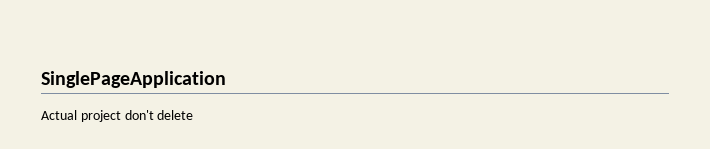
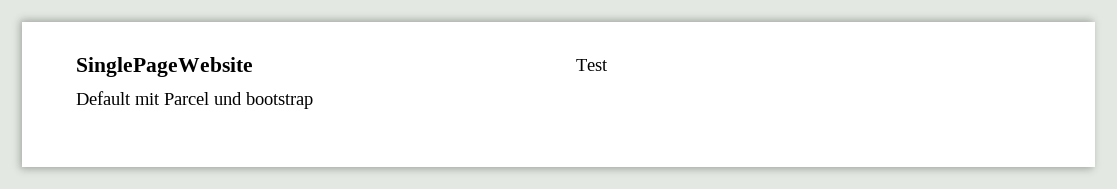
[41,71,226,88] [41,110,194,122] SinglePageApplication // Actual project don't delete -> [76,57,253,77] [76,91,313,109] [576,59,608,71] SinglePageWebsite // Default mit Parcel und bootstrap // Test

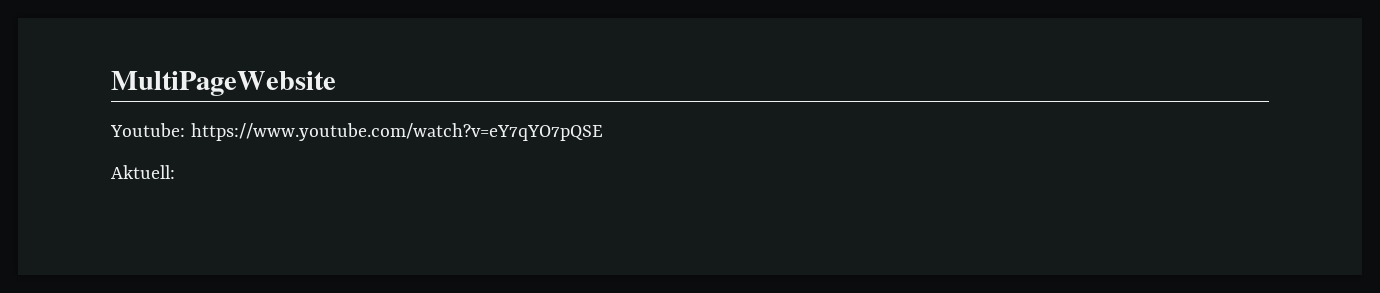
[76,57,253,77] [76,91,313,109] [576,59,608,71] SinglePageWebsite // Default mit Parcel und bootstrap // Test -> [111,71,336,96] [110,123,603,141] [111,165,175,179] MultiPageWebsite // Youtube: https://www.youtube.com/watch?v=eY7qYO7pQSE // Aktuell:

